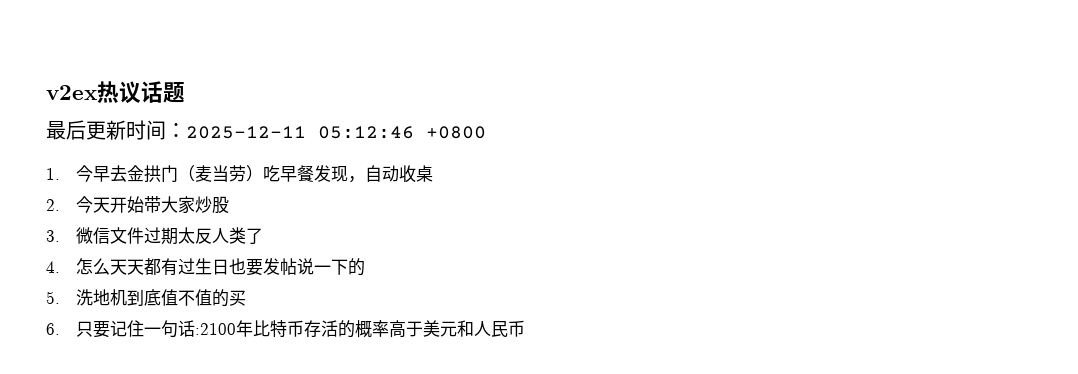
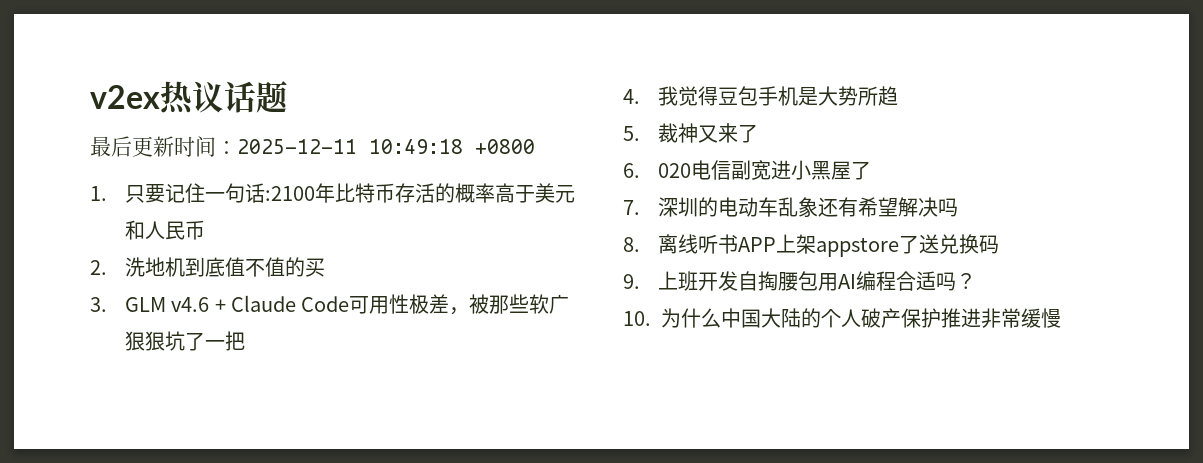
[318,126,414,139] 05:12:46 -> [369,139,463,154] 10:49:18
[76,165,434,183] [46,196,230,214] [46,227,264,245] [46,258,366,276] [46,289,247,307] [46,323,60,335] 今早去金拱门（麦当劳）吃早餐发现，自动收桌 // 2.今天开始带大家炒股 // 3.微信文件过期太反人类了 // 4.怎么天天都有过生日也要发帖说一下的 // 5.洗地机到底值不值的买 // 6. -> (107, 193) none
(526, 328) none -> [90,257,325,277] [90,294,570,315] [124,331,245,351] [623,86,898,106] [623,123,758,143] [623,160,871,180] [623,197,958,217] [623,234,999,257] [623,271,976,291] [623,308,1061,328] // 2.洗地机到底值不值的买 // 3. GLM v4.6 + Claude Code可用性极差，被那些软广狠狠坑了一把 // 4.我觉得豆包手机是大势所趋 // 5.裁神又来了 // 6. 020电信副宽进小黑屋了 // 7.深圳的电动车乱象还有希望解决吗 // 8.离线听书APP上架appstore了送兑换码 // 9.上班开发自掏腰包用AI编程合适吗？ // 10.为什么中国大陆的个人破产保护推进非常缓慢

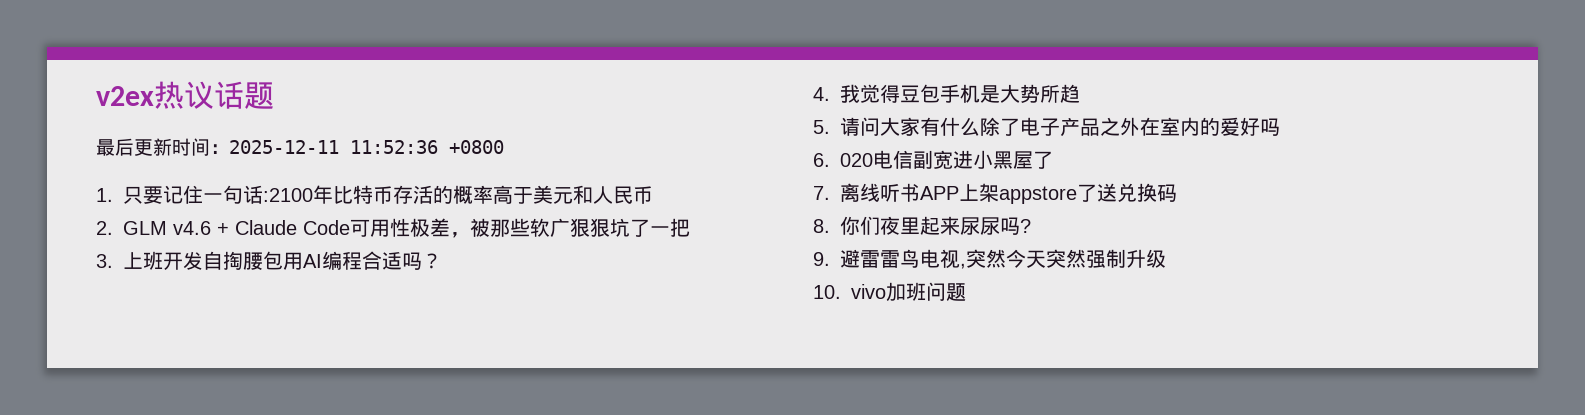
[369,139,463,154] 10:49:18 -> [350,140,438,154] 11:52:36
[124,257,325,277] [90,297,107,312] 洗地机到底值不值的买 // 3. -> (113, 228) none
[623,86,898,106] [623,123,758,143] [623,160,871,180] [623,197,958,217] [623,234,999,257] [623,274,640,289] 4.我觉得豆包手机是大势所趋 // 5.裁神又来了 // 6. 020电信副宽进小黑屋了 // 7.深圳的电动车乱象还有希望解决吗 // 8.离线听书APP上架appstore了送兑换码 // 9. -> [96,254,113,268] 3.
[623,308,1061,328] 10.为什么中国大陆的个人破产保护推进非常缓慢 -> [813,84,1080,103] [813,117,1280,136] [813,150,1053,169] [813,183,1177,204] [813,216,1031,235] [813,249,1166,269] [813,282,966,302] 4.我觉得豆包手机是大势所趋 // 5.请问大家有什么除了电子产品之外在室内的爱好吗 // 6. 020电信副宽进小黑屋了 // 7.离线听书APP上架appstore了送兑换码 // 8.你们夜里起来尿尿吗? // 9.避雷雷鸟电视,突然今天突然强制升级 // 10. vivo加班问题

